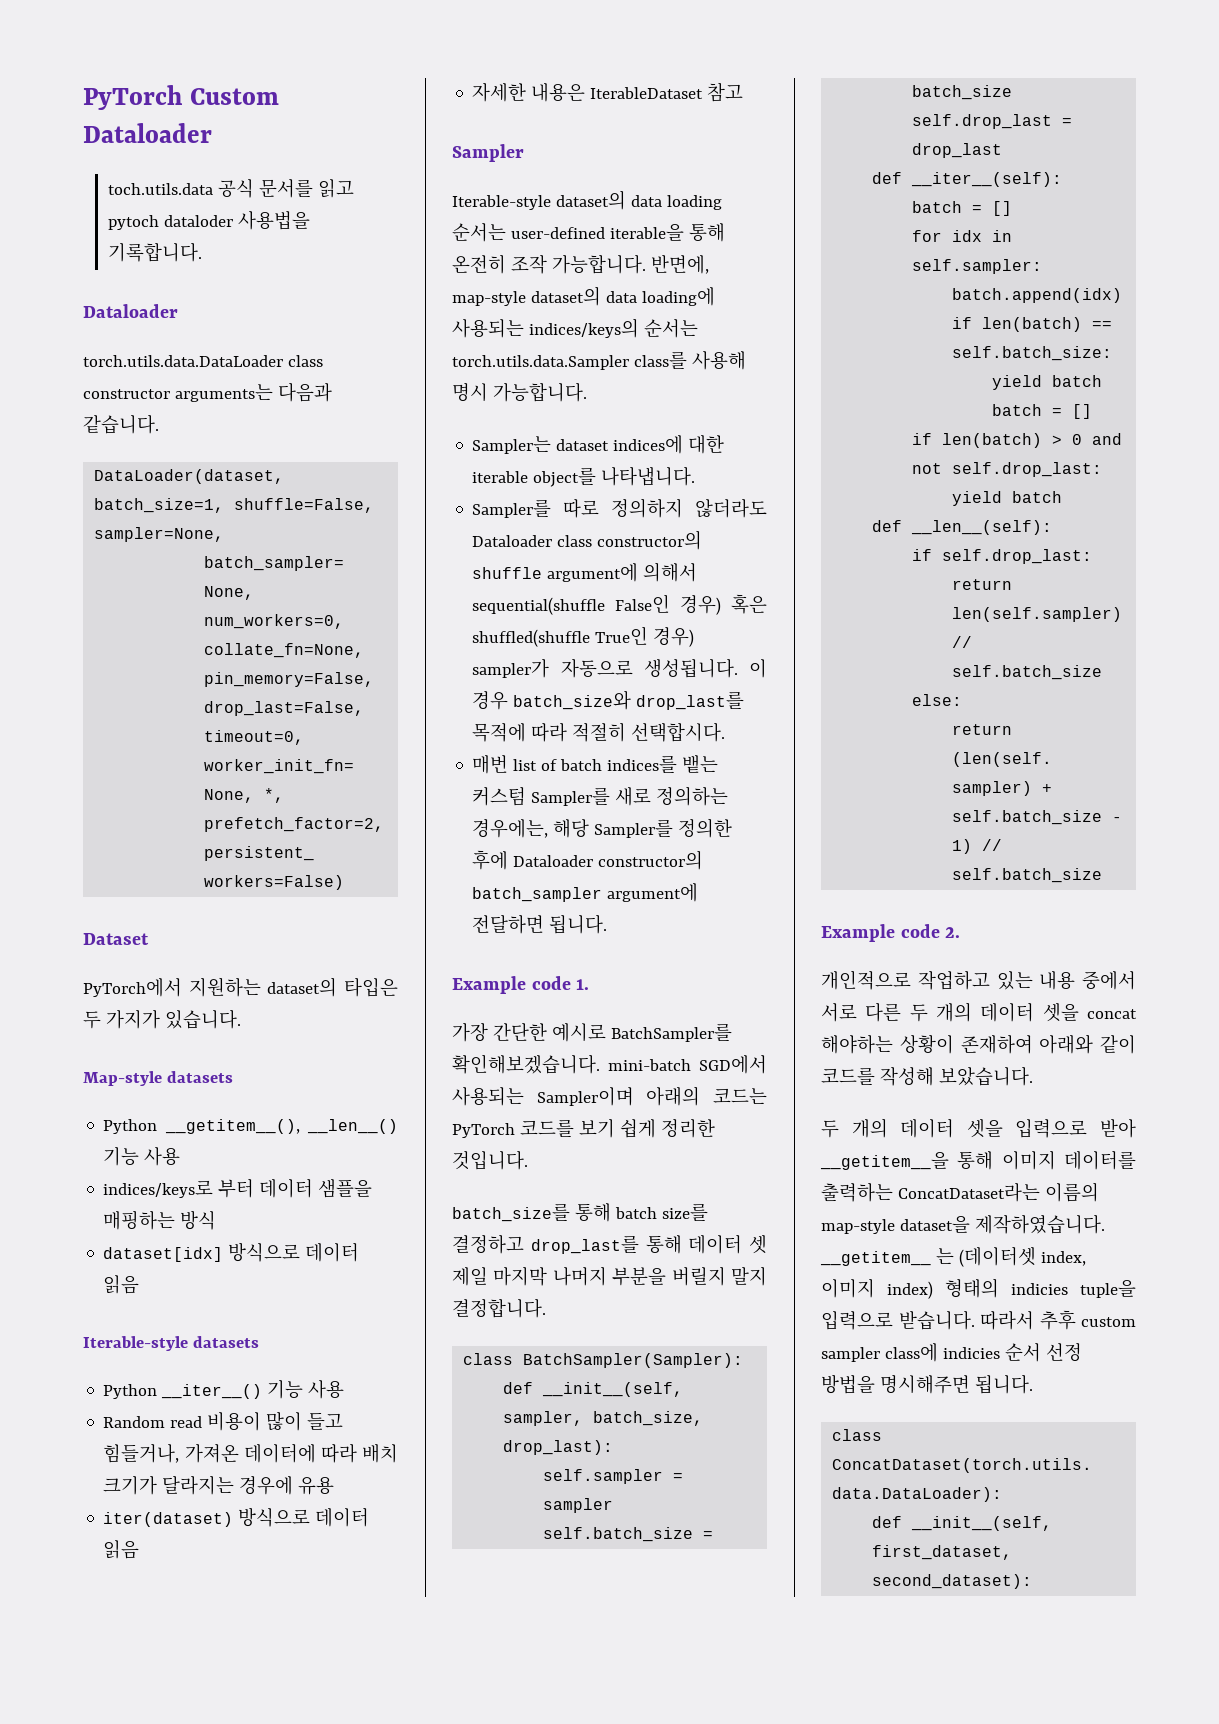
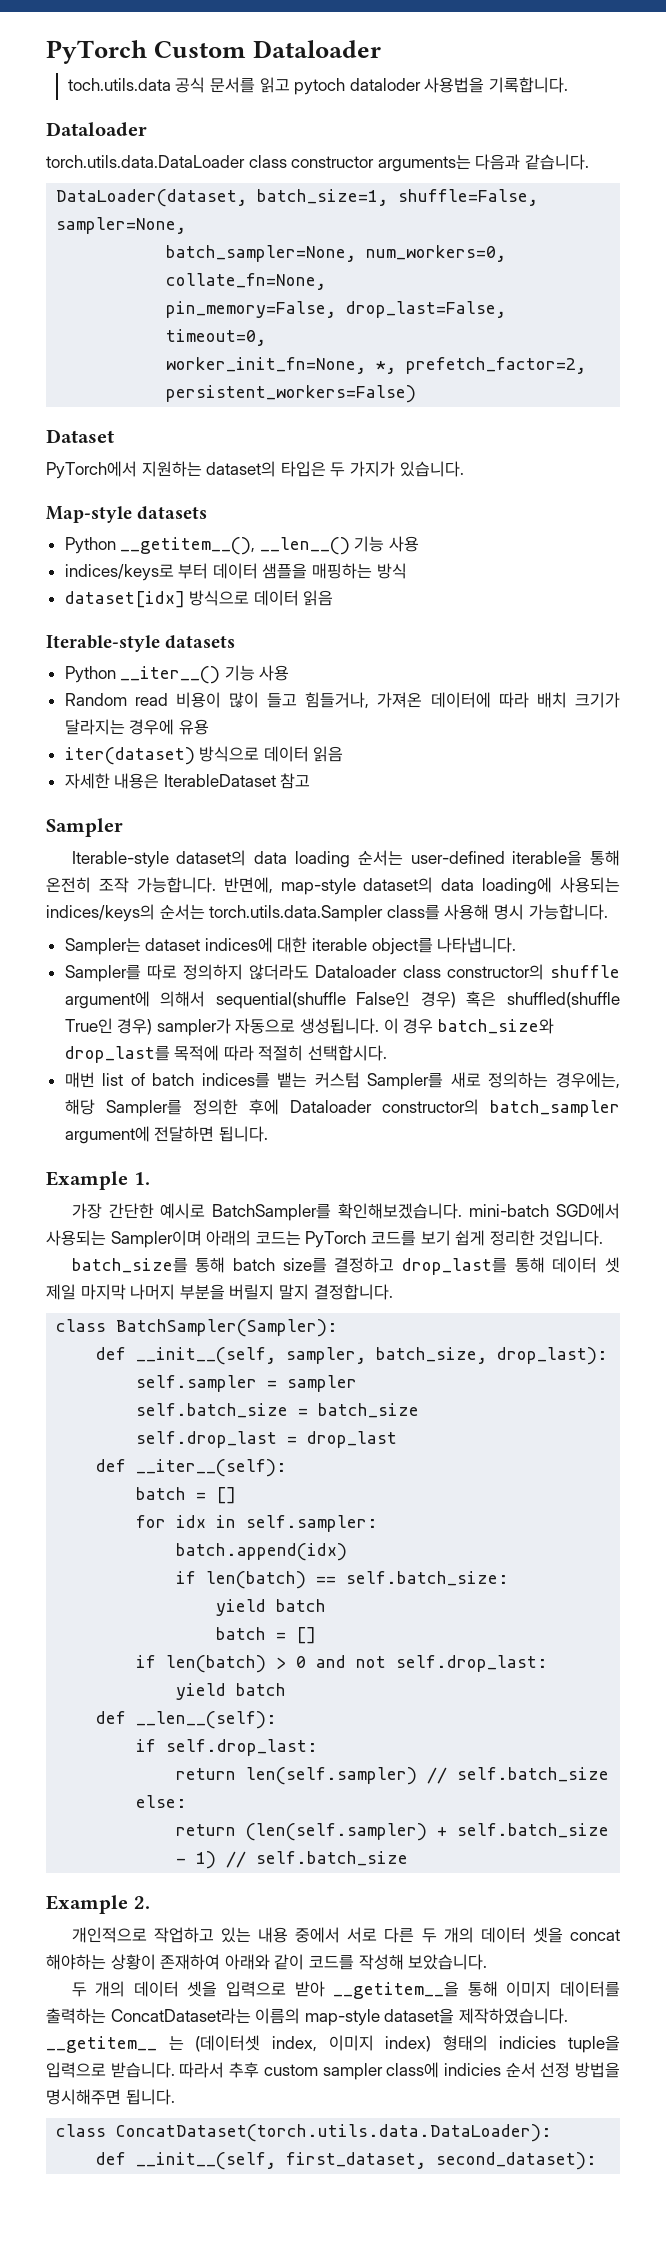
[531,976,571,990] code -> (128, 1180) none
[900,924,940,938] code -> (128, 1904) none

